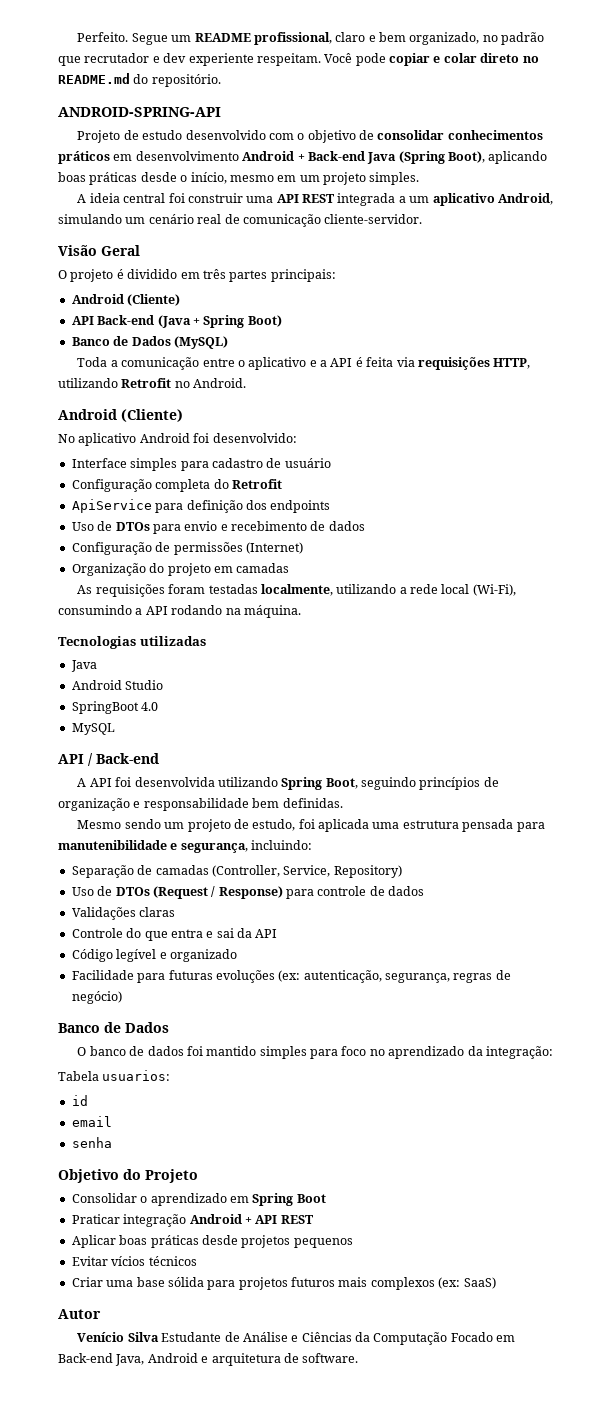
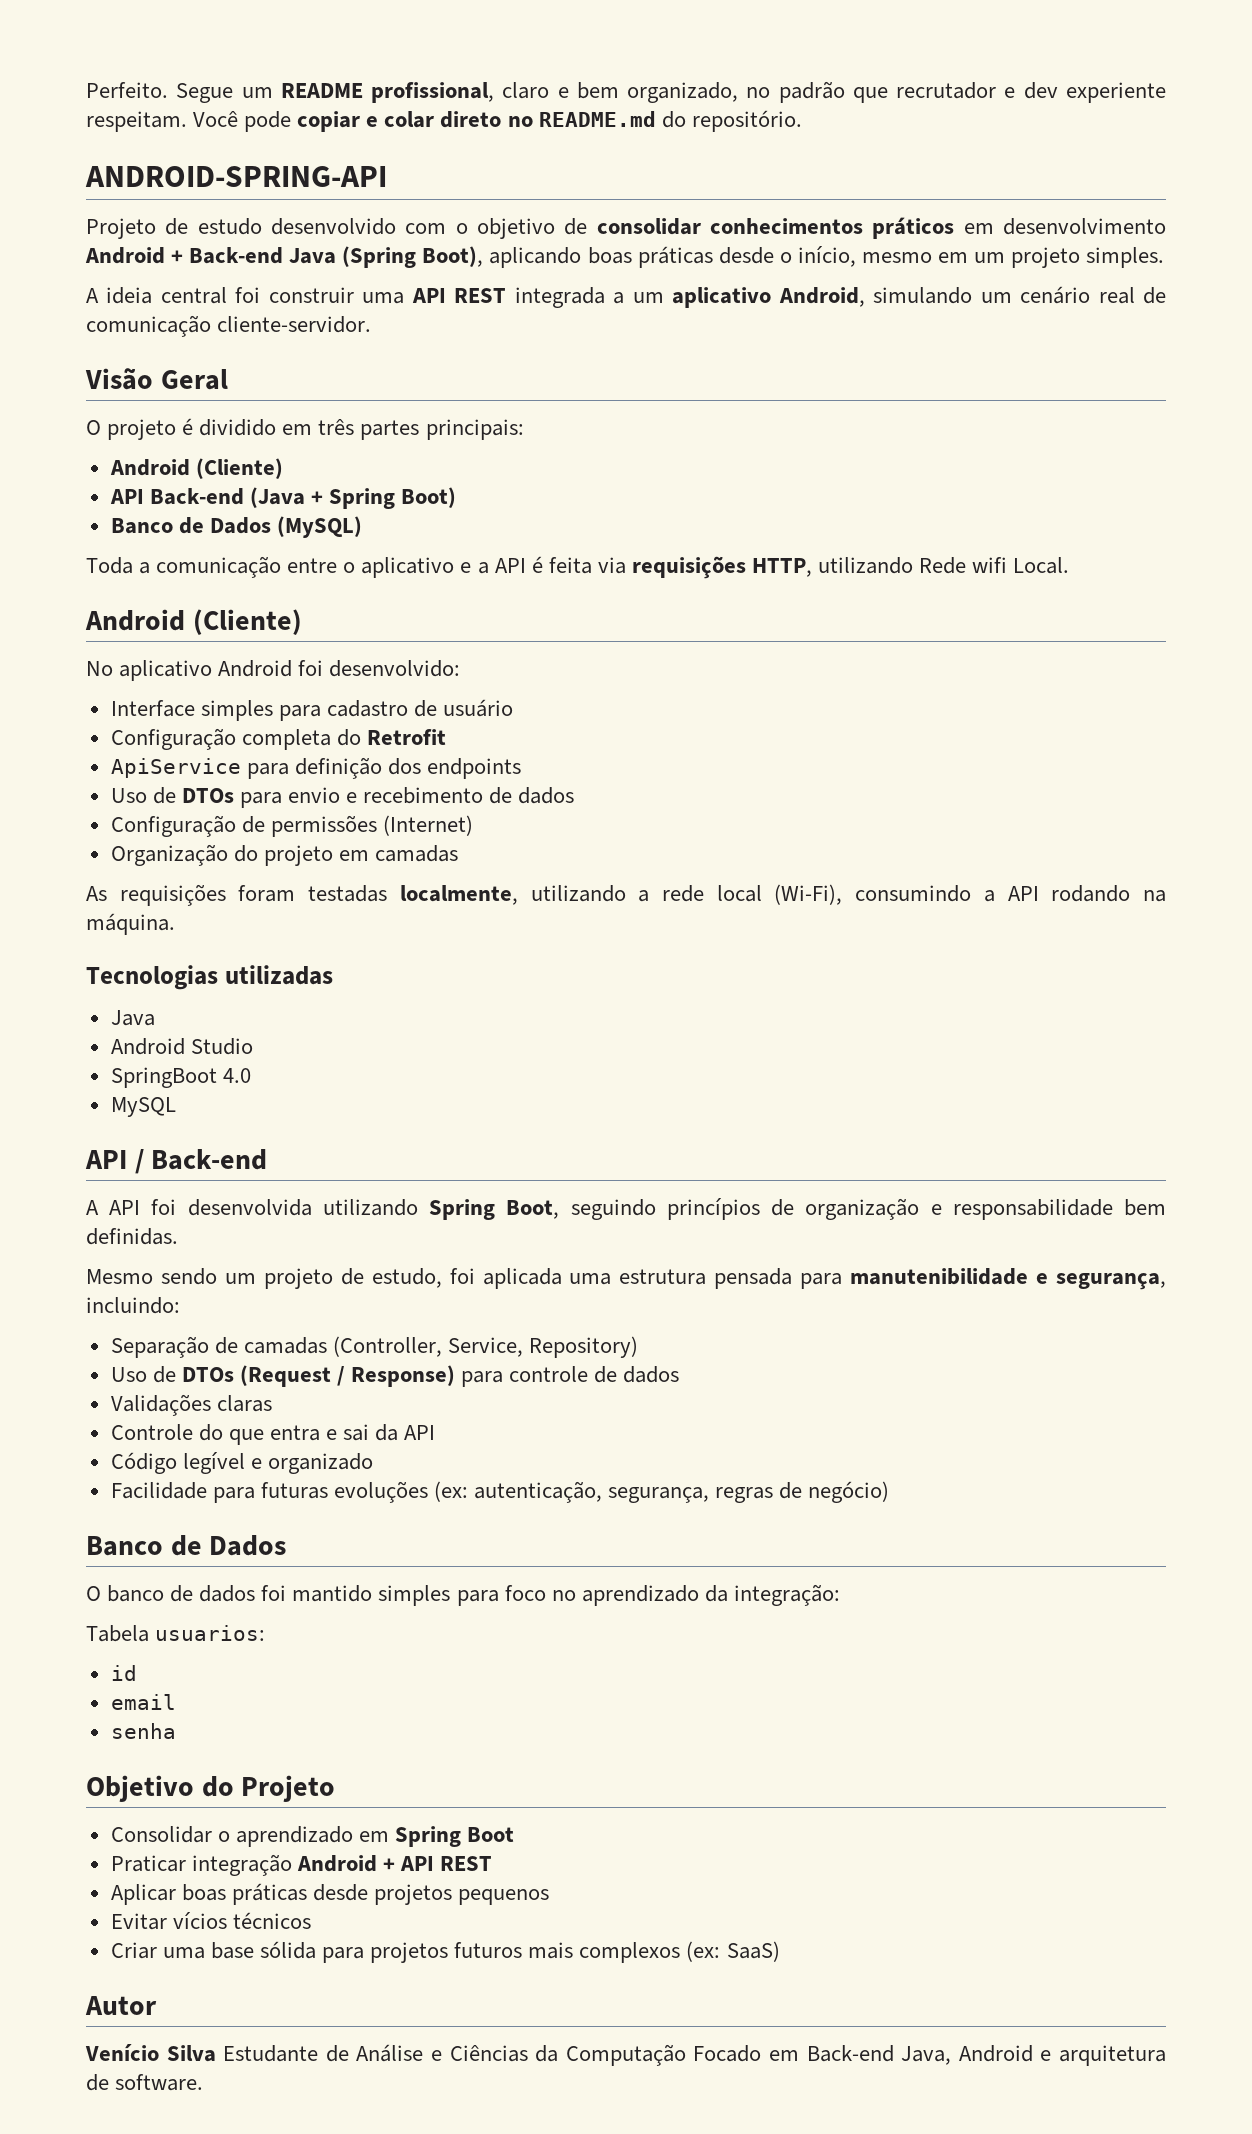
[121,378,247,388] Retrofit no Android. -> [919,557,1070,574] Rede wifi Local.

